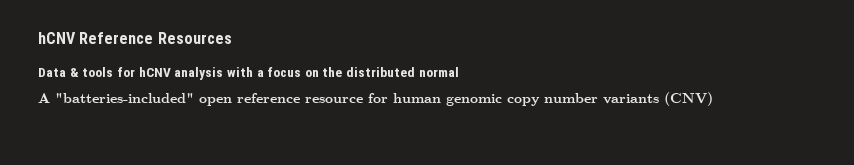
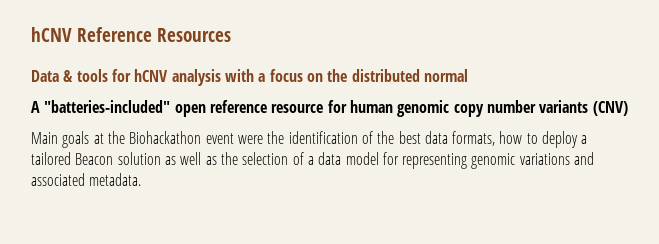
(713, 99) none -> [31,131,588,148] [31,152,595,169] [31,173,142,186] // Main goals at the Biohackathon event were the identification of the best data formats, how to deploy a tailored Beacon solution as well as the selection of a data model for representing genomic variations and associated metadata.

